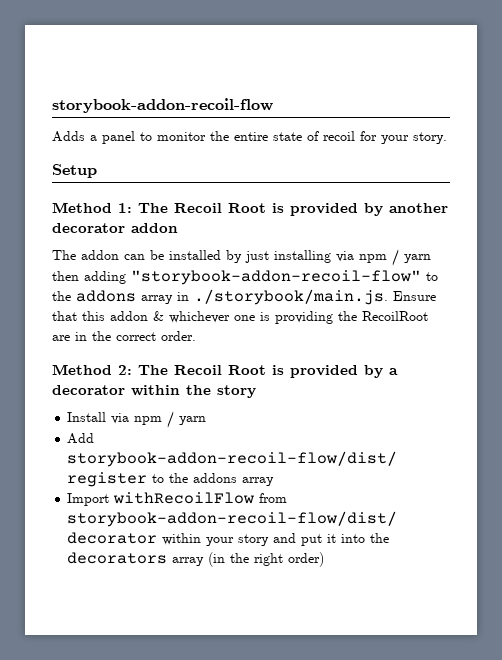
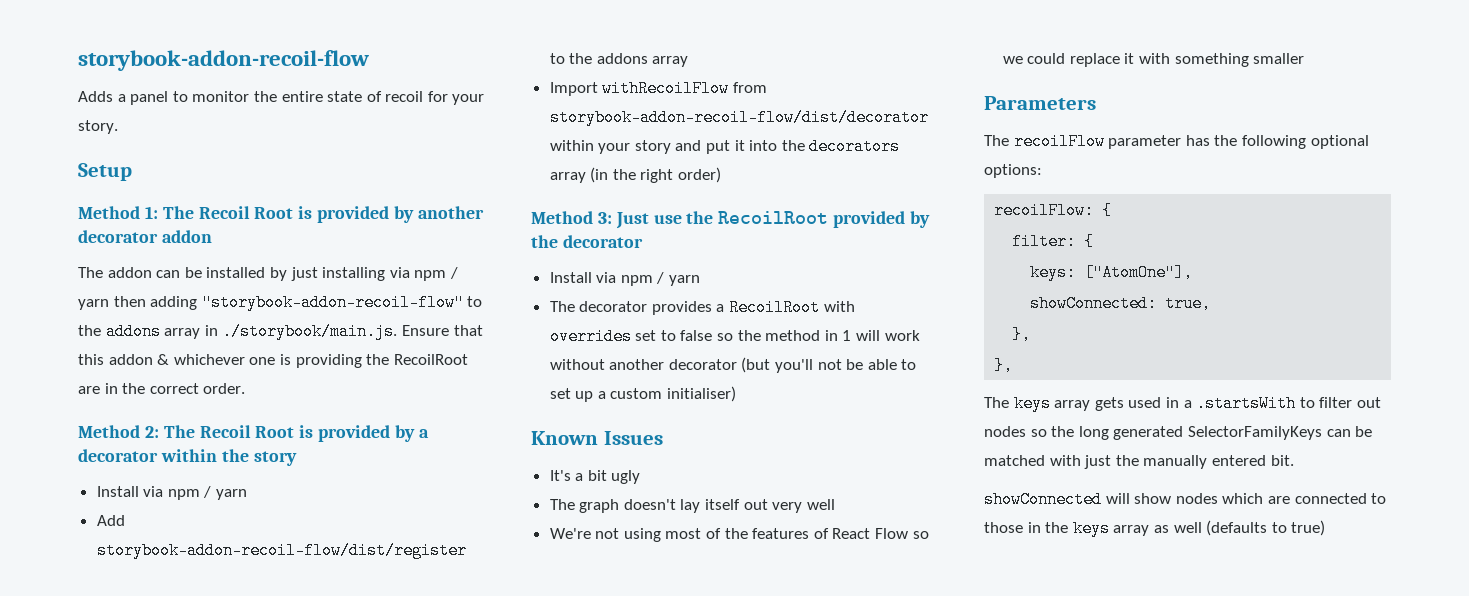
(325, 559) none -> [531,211,931,229] [531,235,643,248] [549,272,701,286] [549,299,855,316] [549,328,920,345] [549,357,917,373] [549,386,737,402] [531,431,663,445] [549,470,641,484] [549,499,835,513] [549,528,929,542] [1002,53,1305,67] [984,96,1096,110] [984,133,1369,150] [984,164,1042,178] [994,202,1113,219] [1012,233,1095,250] [1030,264,1194,281] [1030,295,1212,312] [1012,326,1032,343] [994,357,1014,374] [984,395,1381,412] [984,426,1373,440] [984,455,1294,469] [984,491,1387,508] [984,520,1326,537] // Method 3: Just use the RecoilRoot provided by the decorator // Install via npm / yarn // The decorator provides a RecoilRoot with overrides set to false so the method in 1 will work without another decorator (but you'll not be able to set up a custom initialiser) // Known Issues // It's a bit ugly // The graph doesn't lay itself out very well // We're not using most of the features of React Flow so we could replace it with something smaller // Parameters // The recoilFlow parameter has the following optional options: // recoilFlow: { // filter: { // keys: ["AtomOne"], // showConnected: true, // }, // }, // The keys array gets used in a .startsWith to filter out nodes so the long generated SelectorFamilyKeys can be matched with just the manually entered bit. // showConnected will show nodes which are connected to those in the keys array as well (defaults to true)

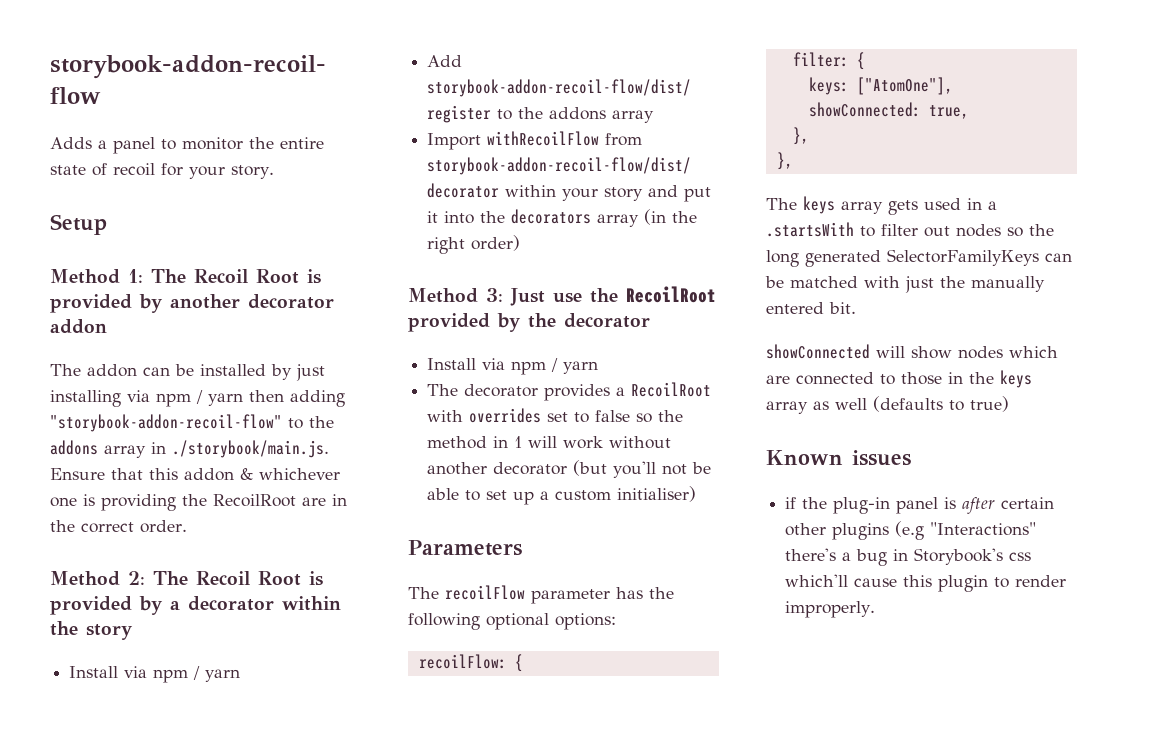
[531,431,663,445] [549,470,641,484] [549,499,835,513] [549,528,929,542] [1002,53,1305,67] // Known Issues // It's a bit ugly // The graph doesn't lay itself out very well // We're not using most of the features of React Flow so we could replace it with something smaller -> (697, 494) none
(1326, 528) none -> [766,450,911,466] [785,497,1055,514] [785,521,1037,540] [785,548,1032,566] [785,574,1067,592] [785,601,876,618] // Known issues // if the plug-in panel is after certain other plugins (e.g "Interactions" there's a bug in Storybook's css which'll cause this plugin to render improperly.

